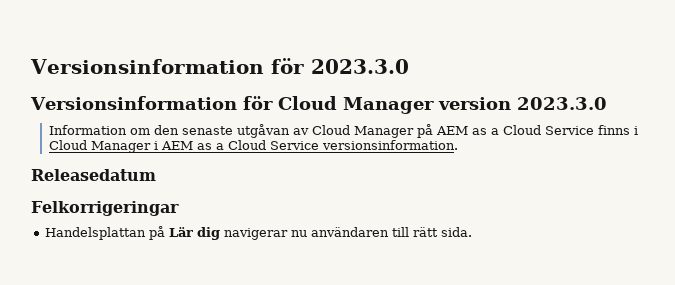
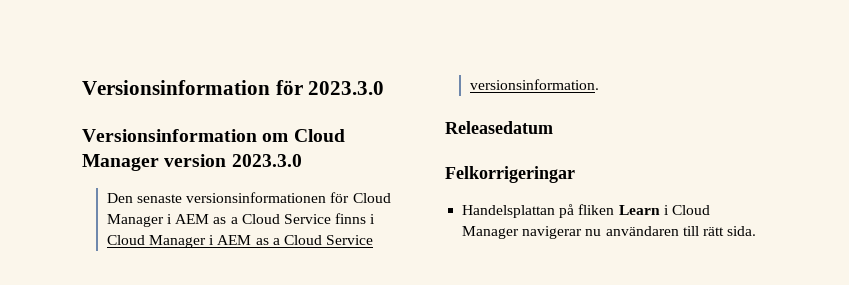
[242,96,273,110] för -> [262,133,289,142] om
[48,124,433,138] Information om den senaste utgåvan av Cloud Manager på -> [106,192,391,203] [106,214,172,227] Den senaste versionsinformationen för Cloud Manager i
[168,227,220,240] Lär dig -> [578,204,710,215] [462,226,520,239] fliken Learn i Cloud Manager

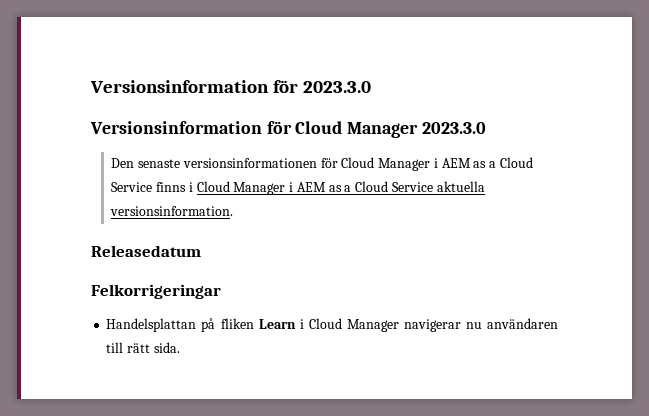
[262,129,345,142] [82,154,227,171] om Cloud Manager version -> [266,121,419,138] för Cloud Manager
(374, 240) none -> [436,181,485,192] aktuella

